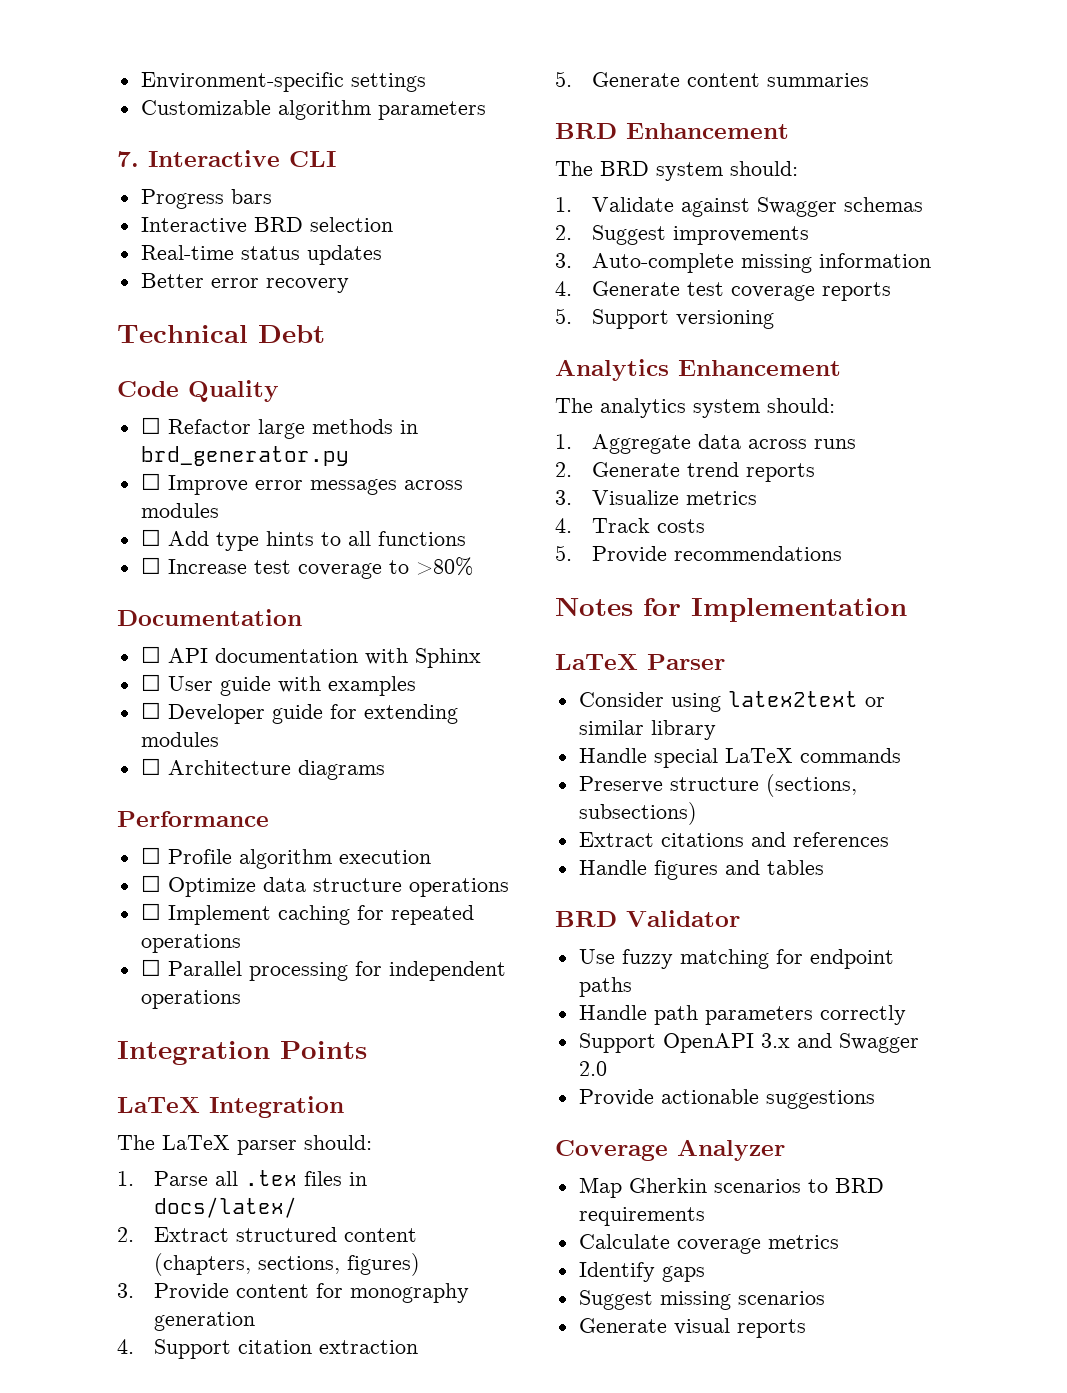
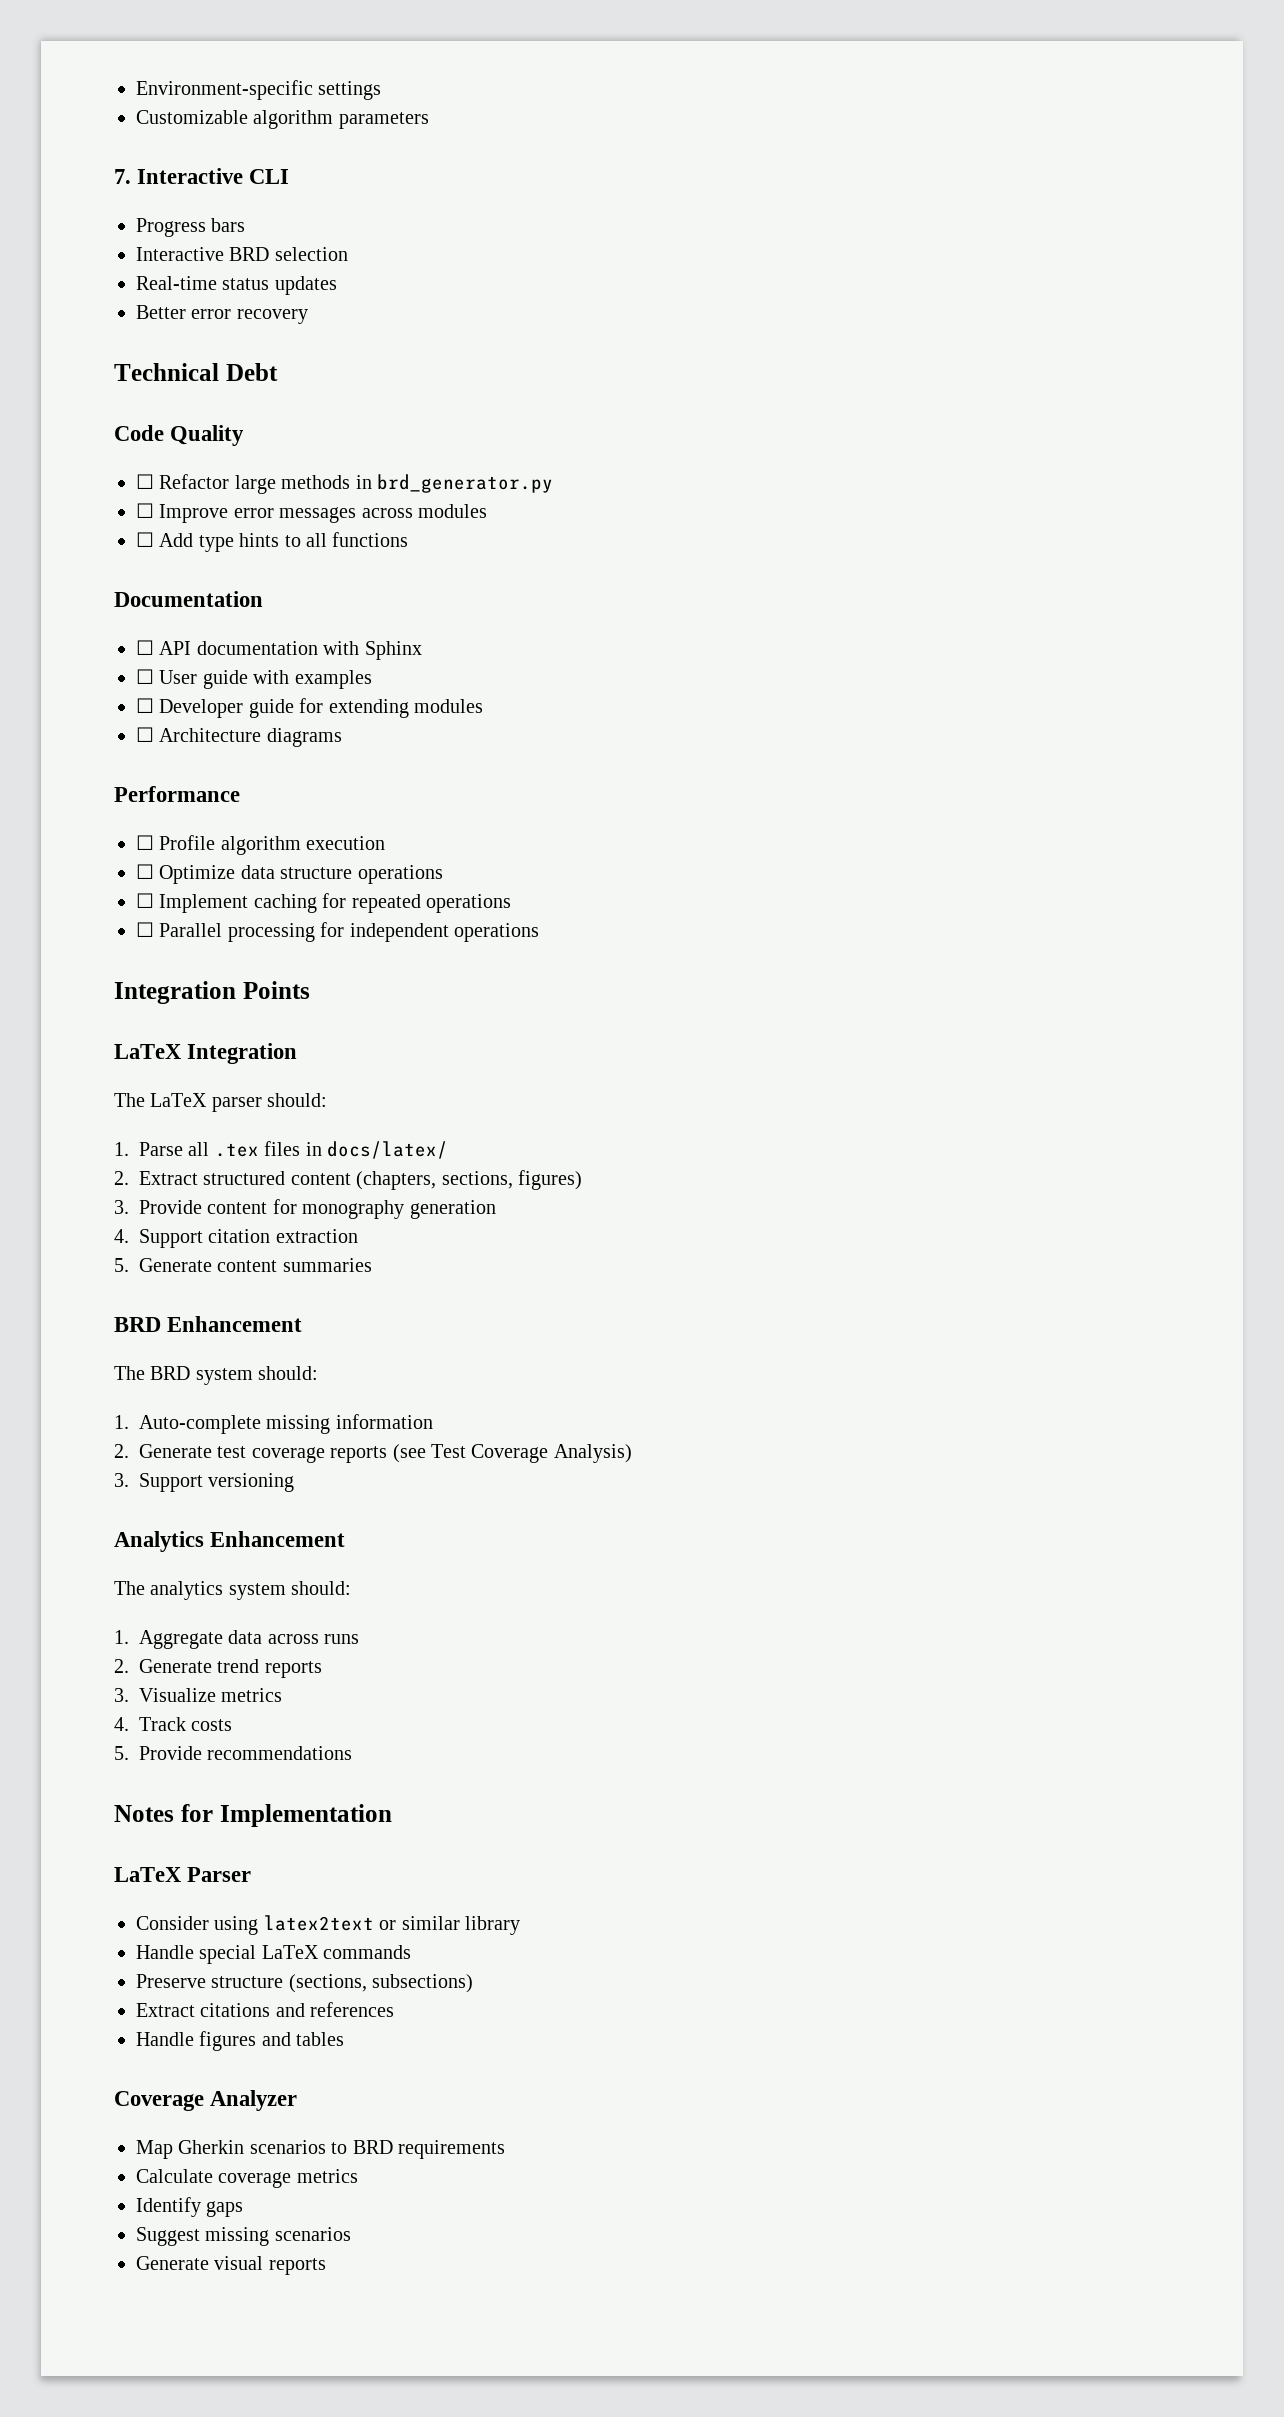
[140,557,473,579] // ☐ Increase test coverage to >80% -> (409, 539) none
[592,197,924,217] [555,225,810,245] [555,253,572,268] Validate against Swagger schemas // 2. Suggest improvements // 3. -> (129, 1422) none
[555,281,572,296] 4. -> [114,1444,129,1458] 2.
[555,308,572,324] // 5. -> [392,1444,632,1463] [114,1473,129,1487] (see Test Coverage Analysis) // 3.
[555,910,740,927] [578,949,894,969] [578,977,632,997] [578,1005,906,1025] [578,1033,919,1053] [578,1061,607,1076] [578,1089,875,1109] // BRD Validator // Use fuzzy matching for endpoint paths // Handle path parameters correctly // Support OpenAPI 3.x and Swagger 2.0 // Provide actionable suggestions -> (345, 2039) none

